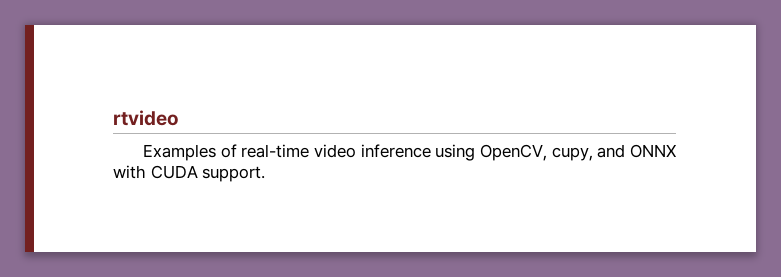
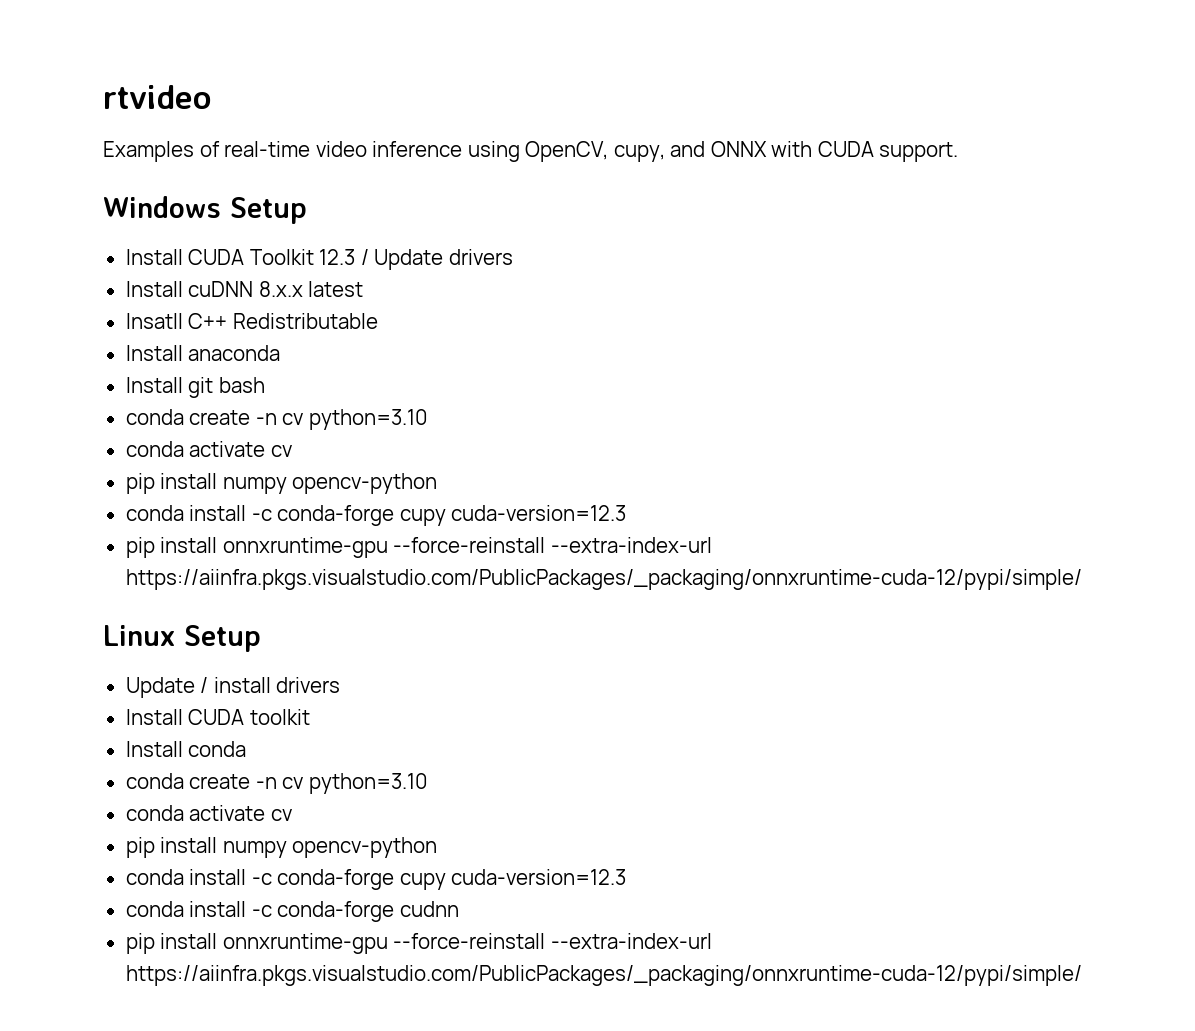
(266, 174) none -> [103,196,307,224] [125,249,513,270] [125,281,364,297] [125,313,378,329] [125,345,281,361] [125,377,265,398] [125,409,428,430] [125,441,292,457] [125,473,438,494] [125,505,627,526] [125,537,712,558] [125,569,1082,590] [103,625,261,652] [125,677,341,698] [125,709,310,725] [125,741,247,757] [125,773,428,794] [125,805,292,821] [125,837,438,858] [125,869,627,890] [125,901,459,922] [125,933,712,954] [125,965,1082,986] // Windows Setup // Install CUDA Toolkit 12.3 / Update drivers // Install cuDNN 8.x.x latest // Insatll C++ Redistributable // Install anaconda // Install git bash // conda create -n cv python=3.10 // conda activate cv // pip install numpy opencv-python // conda install -c conda-forge cupy cuda-version=12.3 // pip install onnxruntime-gpu --force-reinstall --extra-index-url https://aiinfra.pkgs.visualstudio.com/PublicPackages/_packaging/onnxruntime-cuda-12/pypi/simple/ // Linux Setup // Update / install drivers // Install CUDA toolkit // Install conda // conda create -n cv python=3.10 // conda activate cv // pip install numpy opencv-python // conda install -c conda-forge cupy cuda-version=12.3 // conda install -c conda-forge cudnn // pip install onnxruntime-gpu --force-reinstall --extra-index-url https://aiinfra.pkgs.visualstudio.com/PublicPackages/_packaging/onnxruntime-cuda-12/pypi/simple/

